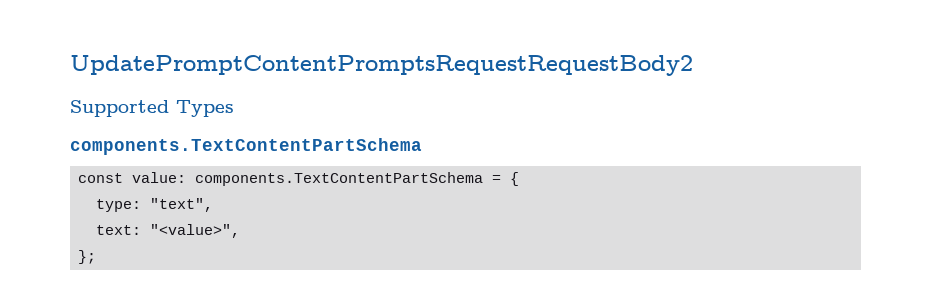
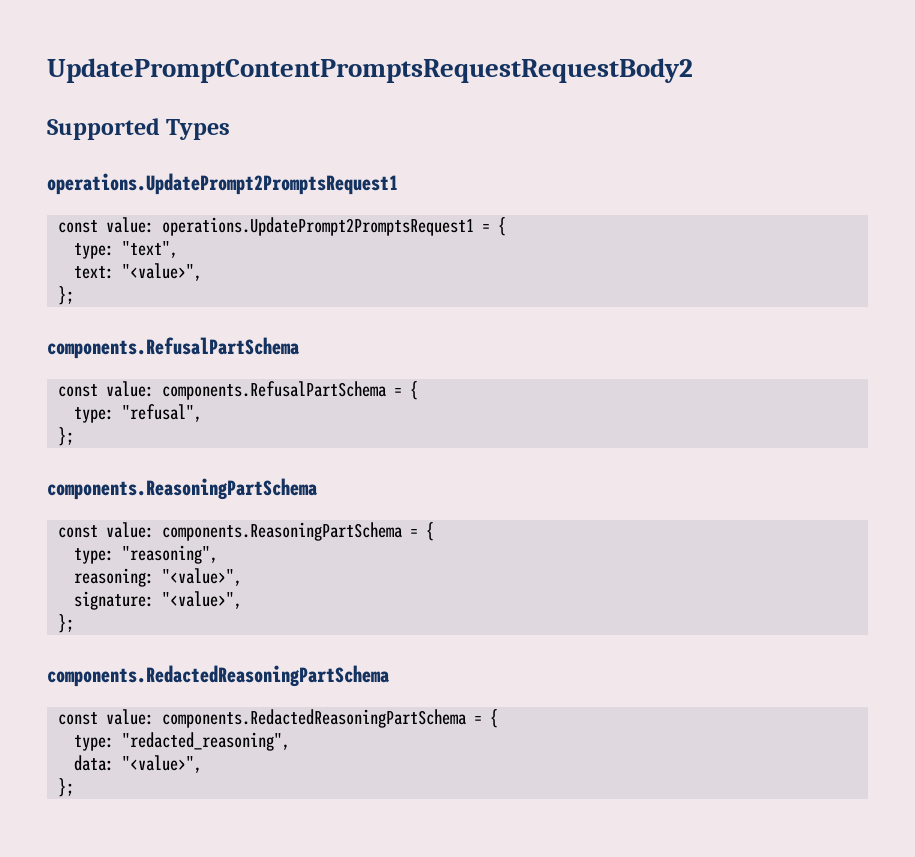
[70,138,422,155] [78,172,484,186] components.TextContentPartSchema // const value: components.TextContentPartSchema -> [47,173,398,195] [58,217,475,236] operations.UpdatePrompt2PromptsRequest1 // const value: operations.UpdatePrompt2PromptsRequest1
(97, 257) none -> [47,337,300,359] [58,381,419,400] [74,404,203,423] [58,427,75,446] [47,478,318,500] [58,522,435,541] [74,545,219,564] [74,568,243,587] [74,591,243,610] [58,614,75,633] [47,665,390,687] [58,709,499,728] [74,732,291,751] [74,755,203,773] [58,778,75,797] // components.RefusalPartSchema // const value: components.RefusalPartSchema = { // type: "refusal", // }; // components.ReasoningPartSchema // const value: components.ReasoningPartSchema = { // type: "reasoning", // reasoning: "<value>", // signature: "<value>", // }; // components.RedactedReasoningPartSchema // const value: components.RedactedReasoningPartSchema = { // type: "redacted_reasoning", // data: "<value>", // };

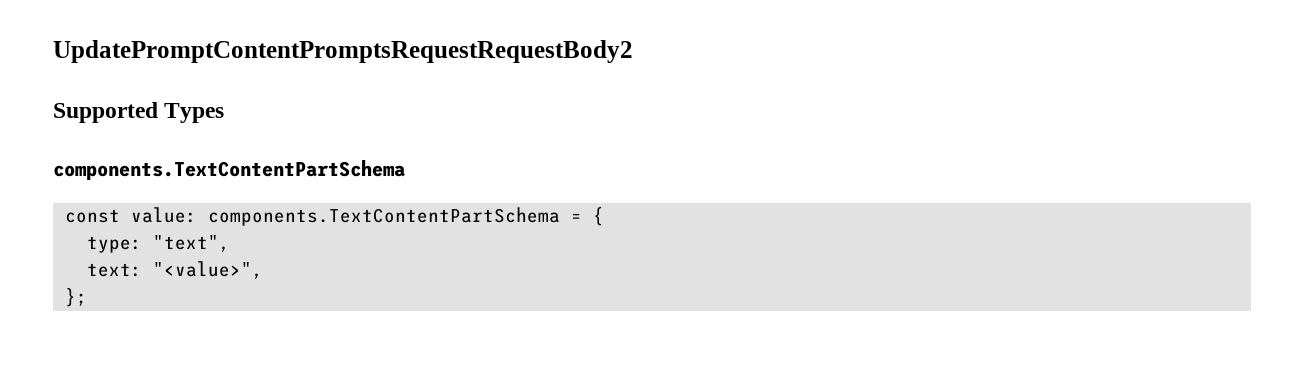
[47,173,398,195] [58,217,475,236] operations.UpdatePrompt2PromptsRequest1 // const value: operations.UpdatePrompt2PromptsRequest1 -> [53,160,405,180] [65,207,560,226] components.TextContentPartSchema // const value: components.TextContentPartSchema
[47,337,300,359] [58,381,419,400] [74,404,203,423] [58,427,75,446] [47,478,318,500] [58,522,435,541] [74,545,219,564] [74,568,243,587] [74,591,243,610] [58,614,75,633] [47,665,390,687] [58,709,499,728] [74,732,291,751] [74,755,203,773] [58,778,75,797] // components.RefusalPartSchema // const value: components.RefusalPartSchema = { // type: "refusal", // }; // components.ReasoningPartSchema // const value: components.ReasoningPartSchema = { // type: "reasoning", // reasoning: "<value>", // signature: "<value>", // }; // components.RedactedReasoningPartSchema // const value: components.RedactedReasoningPartSchema = { // type: "redacted_reasoning", // data: "<value>", // }; -> (87, 297) none

